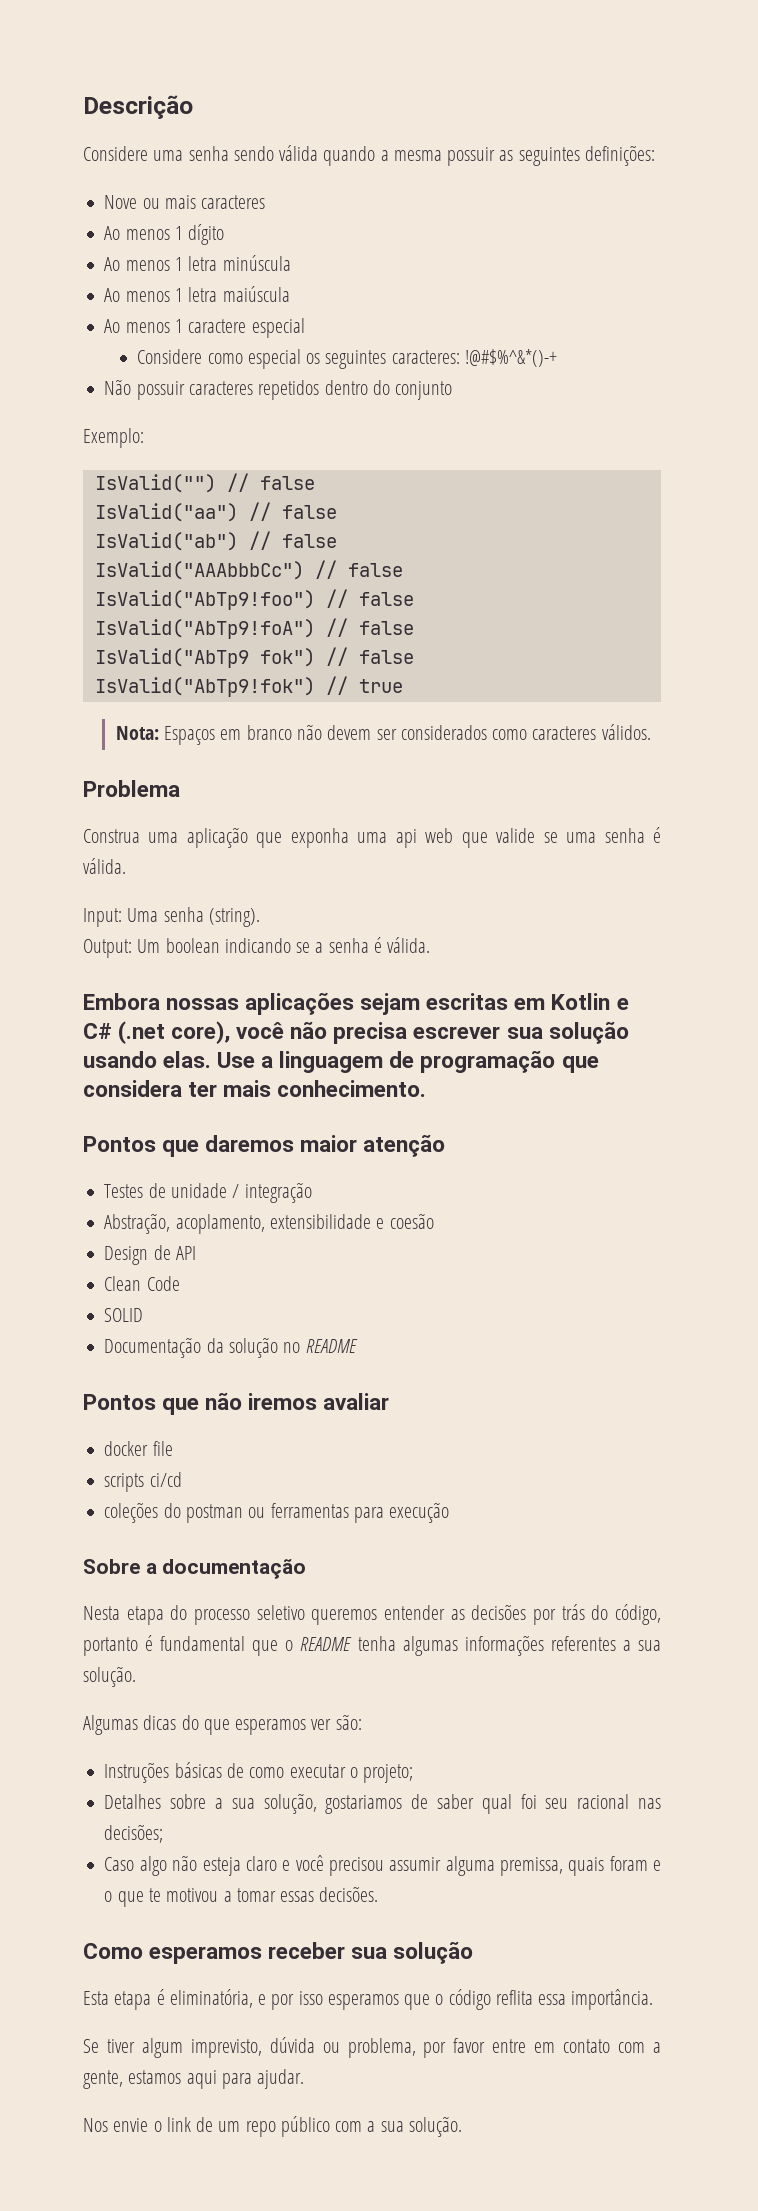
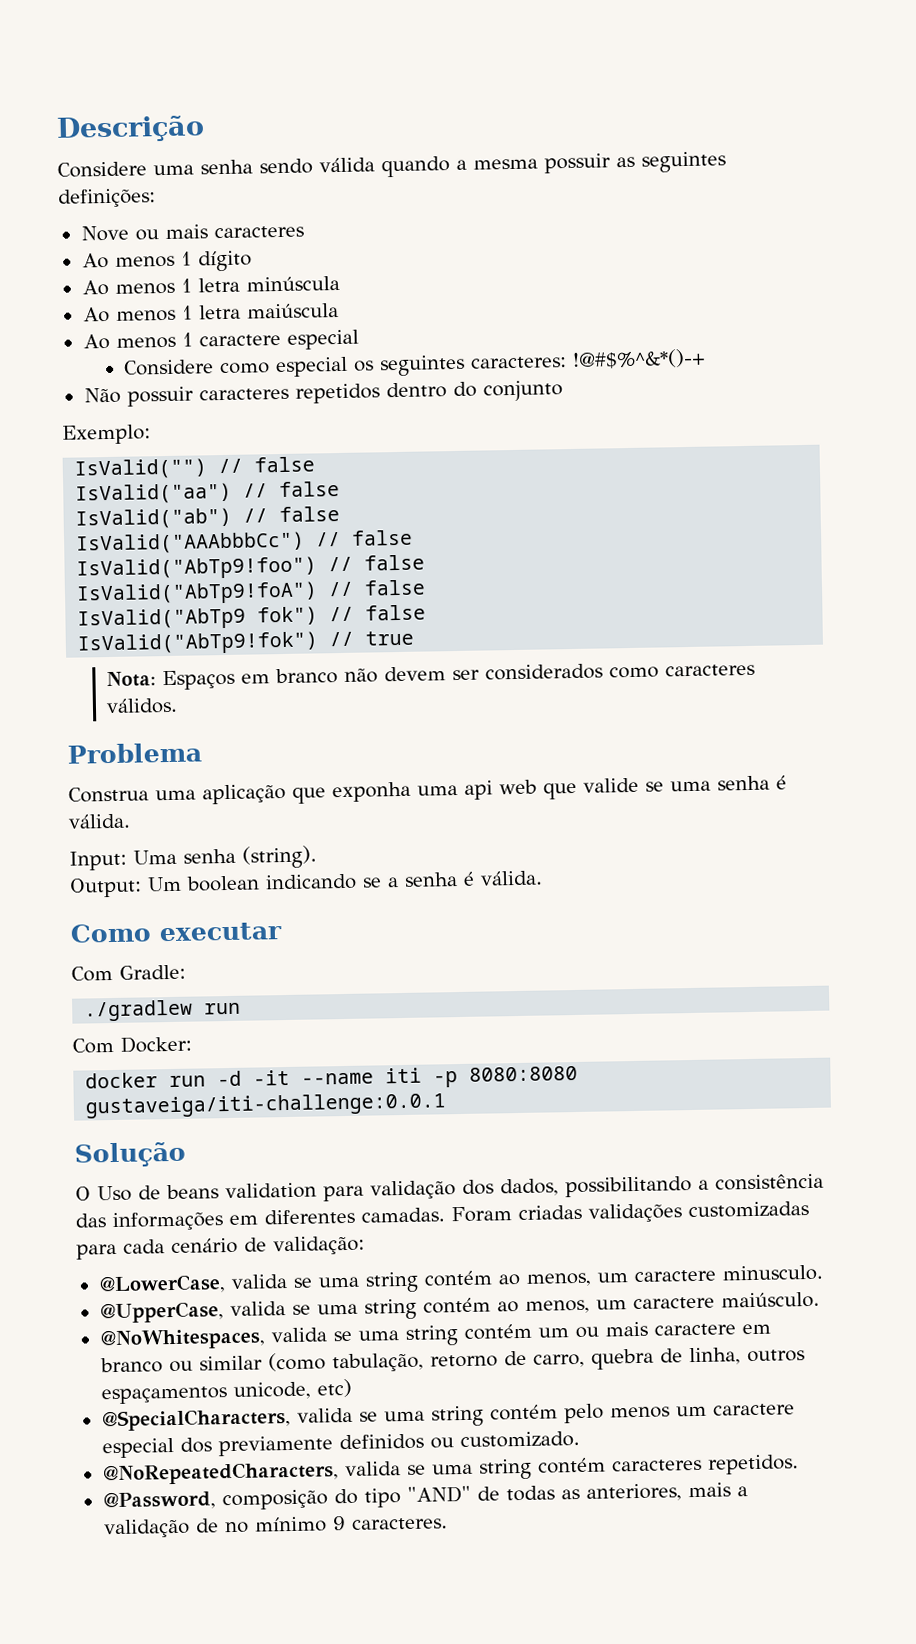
[83,992,629,1015] [83,1021,629,1044] [83,1050,599,1073] [83,1080,427,1097] [83,1134,446,1157] [104,1182,312,1203] [104,1213,434,1234] [104,1245,196,1265] [104,1276,180,1291] [104,1308,144,1322] [104,1337,358,1358] [83,1392,390,1415] [104,1441,173,1456] [104,1472,182,1492] [104,1502,450,1523] [83,1559,307,1579] [83,1604,661,1625] [83,1635,662,1656] [83,1666,136,1687] [83,1714,362,1735] [104,1762,414,1783] [104,1793,661,1814] [104,1824,164,1843] [104,1855,661,1876] [104,1886,379,1907] [83,1941,474,1964] [83,1989,654,2010] [83,2037,661,2058] [83,2069,305,2089] [83,2116,462,2137] Embora nossas aplicações sejam escritas em Kotlin e C# (.net core), você não precisa escrever sua solução usando elas. Use a linguagem de programação que considera ter mais conhecimento. // Pontos que daremos maior atenção // Testes de unidade / integração // Abstração, acoplamento, extensibilidade e coesão // Design de API // Clean Code // SOLID // Documentação da solução no README // Pontos que não iremos avaliar // docker file // scripts ci/cd // coleções do postman ou ferramentas para execução // Sobre a documentação // Nesta etapa do processo seletivo queremos entender as decisões por trás do código, portanto é fundamental que o README tenha algumas informações referentes a sua solução. // Algumas dicas do que esperamos ver são: // Instruções básicas de como executar o projeto; // Detalhes sobre a sua solução, gostariamos de saber qual foi seu racional nas decisões; // Caso algo não esteja claro e você precisou assumir alguma premissa, quais foram e o que te motivou a tomar essas decisões. // Como esperamos receber sua solução // Esta etapa é eliminatória, e por isso esperamos que o código reflita essa importância. // Se tiver algum imprevisto, dúvida ou problema, por favor entre em contato com a gente, estamos aqui para ajudar. // Nos envie o link de um repo público com a sua solução. -> [70,922,282,943] [71,964,186,982] [84,999,242,1022] [72,1035,192,1054] [85,1065,579,1089] [85,1092,448,1119] [74,1141,186,1168] [75,1173,824,1202] [75,1200,809,1232] [76,1235,365,1260] [98,1264,823,1295] [99,1291,820,1324] [99,1321,771,1351] [99,1347,805,1374] [100,1378,352,1405] [101,1403,795,1432] [101,1430,580,1459] [102,1454,799,1486] [102,1482,748,1511] [103,1516,448,1539] Como executar // Com Gradle: // ./gradlew run // Com Docker: // docker run -d -it --name iti -p 8080:8080 gustaveiga/iti-challenge:0.0.1 // Solução // O Uso de beans validation para validação dos dados, possibilitando a consistência das informações em diferentes camadas. Foram criadas validações customizadas para cada cenário de validação: // @LowerCase, valida se uma string contém ao menos, um caractere minusculo. // @UpperCase, valida se uma string contém ao menos, um caractere maiúsculo. // @NoWhitespaces, valida se uma string contém um ou mais caractere em branco ou similar (como tabulação, retorno de carro, quebra de linha, outros espaçamentos unicode, etc) // @SpecialCharacters, valida se uma string contém pelo menos um caractere especial dos previamente definidos ou customizado. // @NoRepeatedCharacters, valida se uma string contém caracteres repetidos. // @Password, composição do tipo "AND" de todas as anteriores, mais a validação de no mínimo 9 caracteres.

